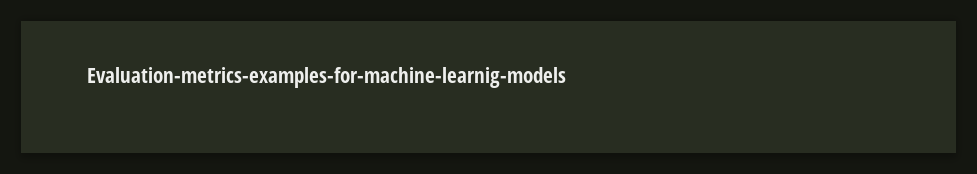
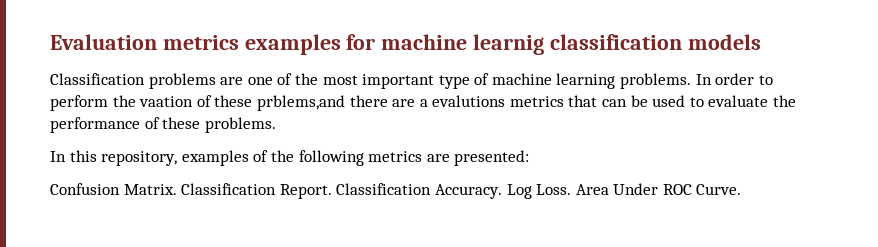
[87,67,566,88] Evaluation-metrics-examples-for-machine-learnig-models -> [50,34,761,55] [50,73,773,89] [50,95,797,111] [50,117,276,133] [50,150,530,166] [50,183,742,199] Evaluation metrics examples for machine learnig classification models // Classification problems are one of the most important type of machine learning problems. In order to perform the vaation of these prblems,and there are a evalutions metrics that can be used to evaluate the performance of these problems. // In this repository, examples of the following metrics are presented: // Confusion Matrix. Classification Report. Classification Accuracy. Log Loss. Area Under ROC Curve.

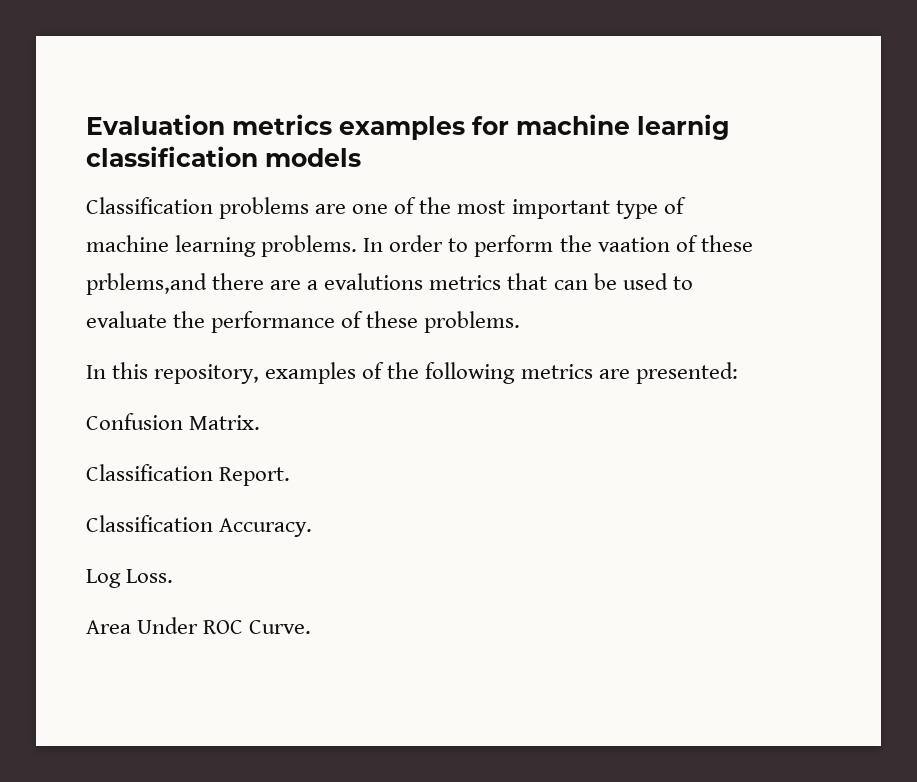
(177, 189) none -> (261, 422) //
(332, 191) none -> (291, 476) //
(502, 191) none -> (313, 527) //
(572, 189) none -> (174, 576) //

